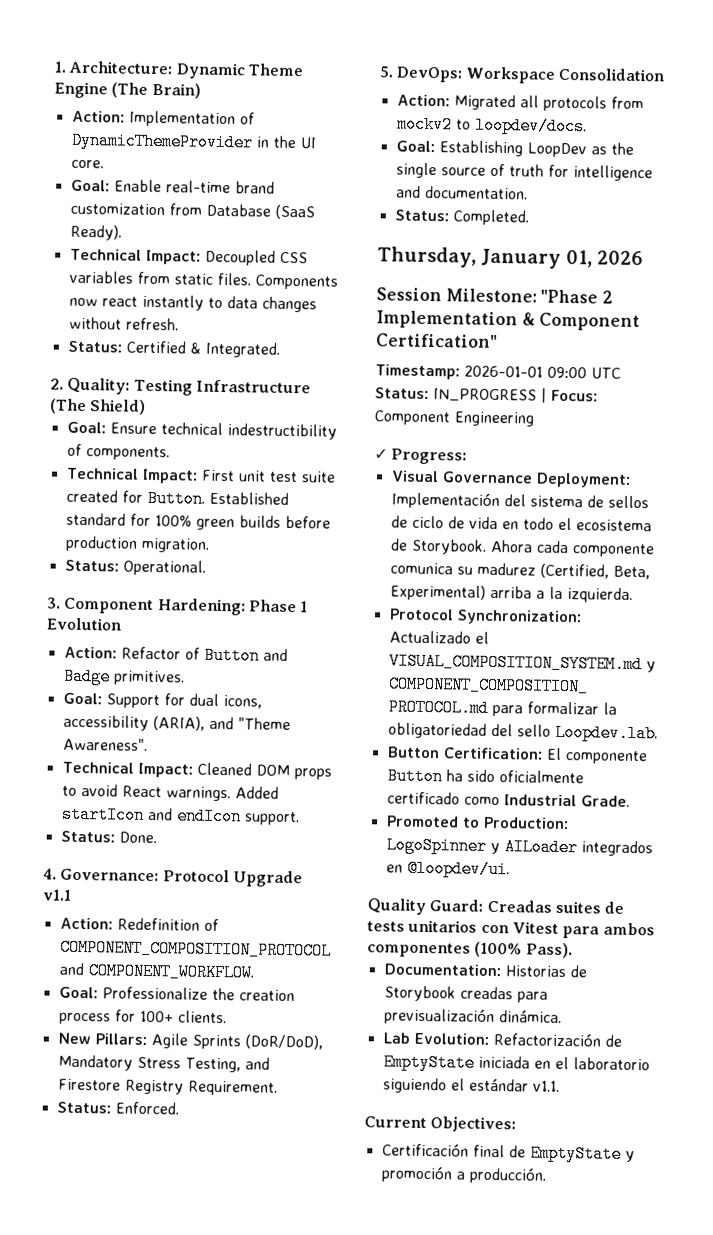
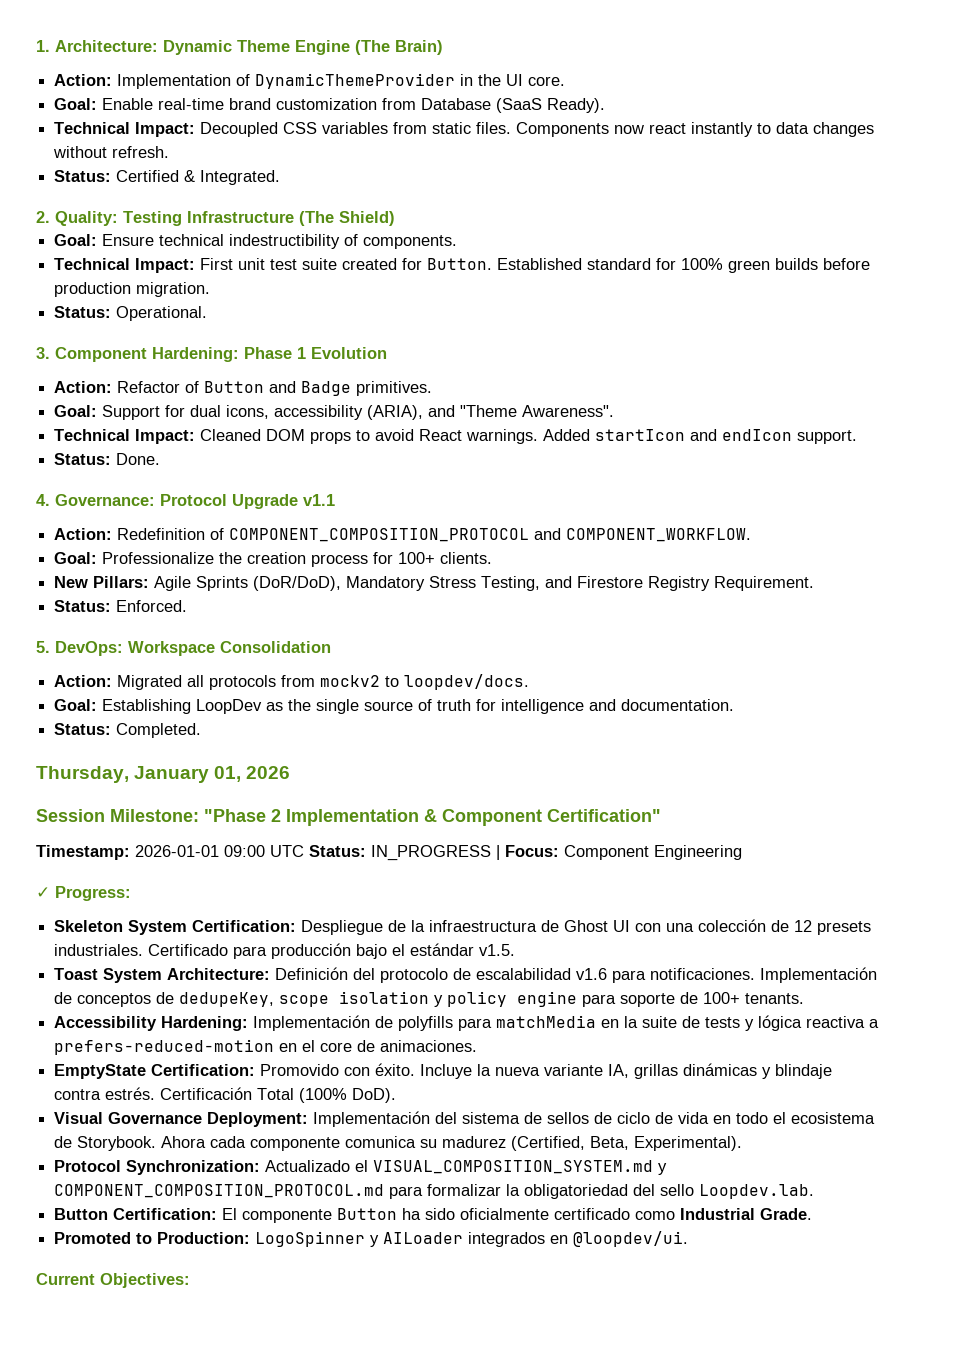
(468, 456) none -> [54,919,872,935] [54,943,516,959] [54,967,878,983] [54,991,805,1007] [54,1015,880,1031] [54,1039,478,1055] [54,1063,833,1079] [54,1087,397,1103] // Skeleton System Certification: Despliegue de la infraestructura de Ghost UI con una colección de 12 presets industriales. Certificado para producción bajo el estándar v1.5. // Toast System Architecture: Definición del protocolo de escalabilidad v1.6 para notificaciones. Implementación de conceptos de dedupeKey, scope isolation y policy engine para soporte de 100+ tenants. // Accessibility Hardening: Implementación de polyfills para matchMedia en la suite de tests y lógica reactiva a prefers-reduced-motion en el core de animaciones. // EmptyState Certification: Promovido con éxito. Incluye la nueva variante IA, grillas dinámicas y blindaje contra estrés. Certificación Total (100% DoD).
[389,584,633,603] Experimental) arriba a la izquierda. -> [634,1136,743,1151] Experimental).
[367,898,625,916] [367,919,655,939] [367,941,573,959] [383,963,587,978] [383,985,548,1003] [383,1007,562,1026] [382,1032,622,1047] [382,1053,650,1072] [382,1077,560,1094] [364,1116,517,1133] [381,1142,635,1163] [380,1165,547,1184] Quality Guard: Creadas suites de tests unitarios con Vitest para ambos componentes (100% Pass). // Documentation: Historias de Storybook creadas para previsualización dinámica. // Lab Evolution: Refactorización de EmptyState iniciada en el laboratorio siguiendo el estándar v1.1. // Current Objectives: // Certificación final de EmptyState y promoción a producción. -> [36,1273,190,1288] Current Objectives:

